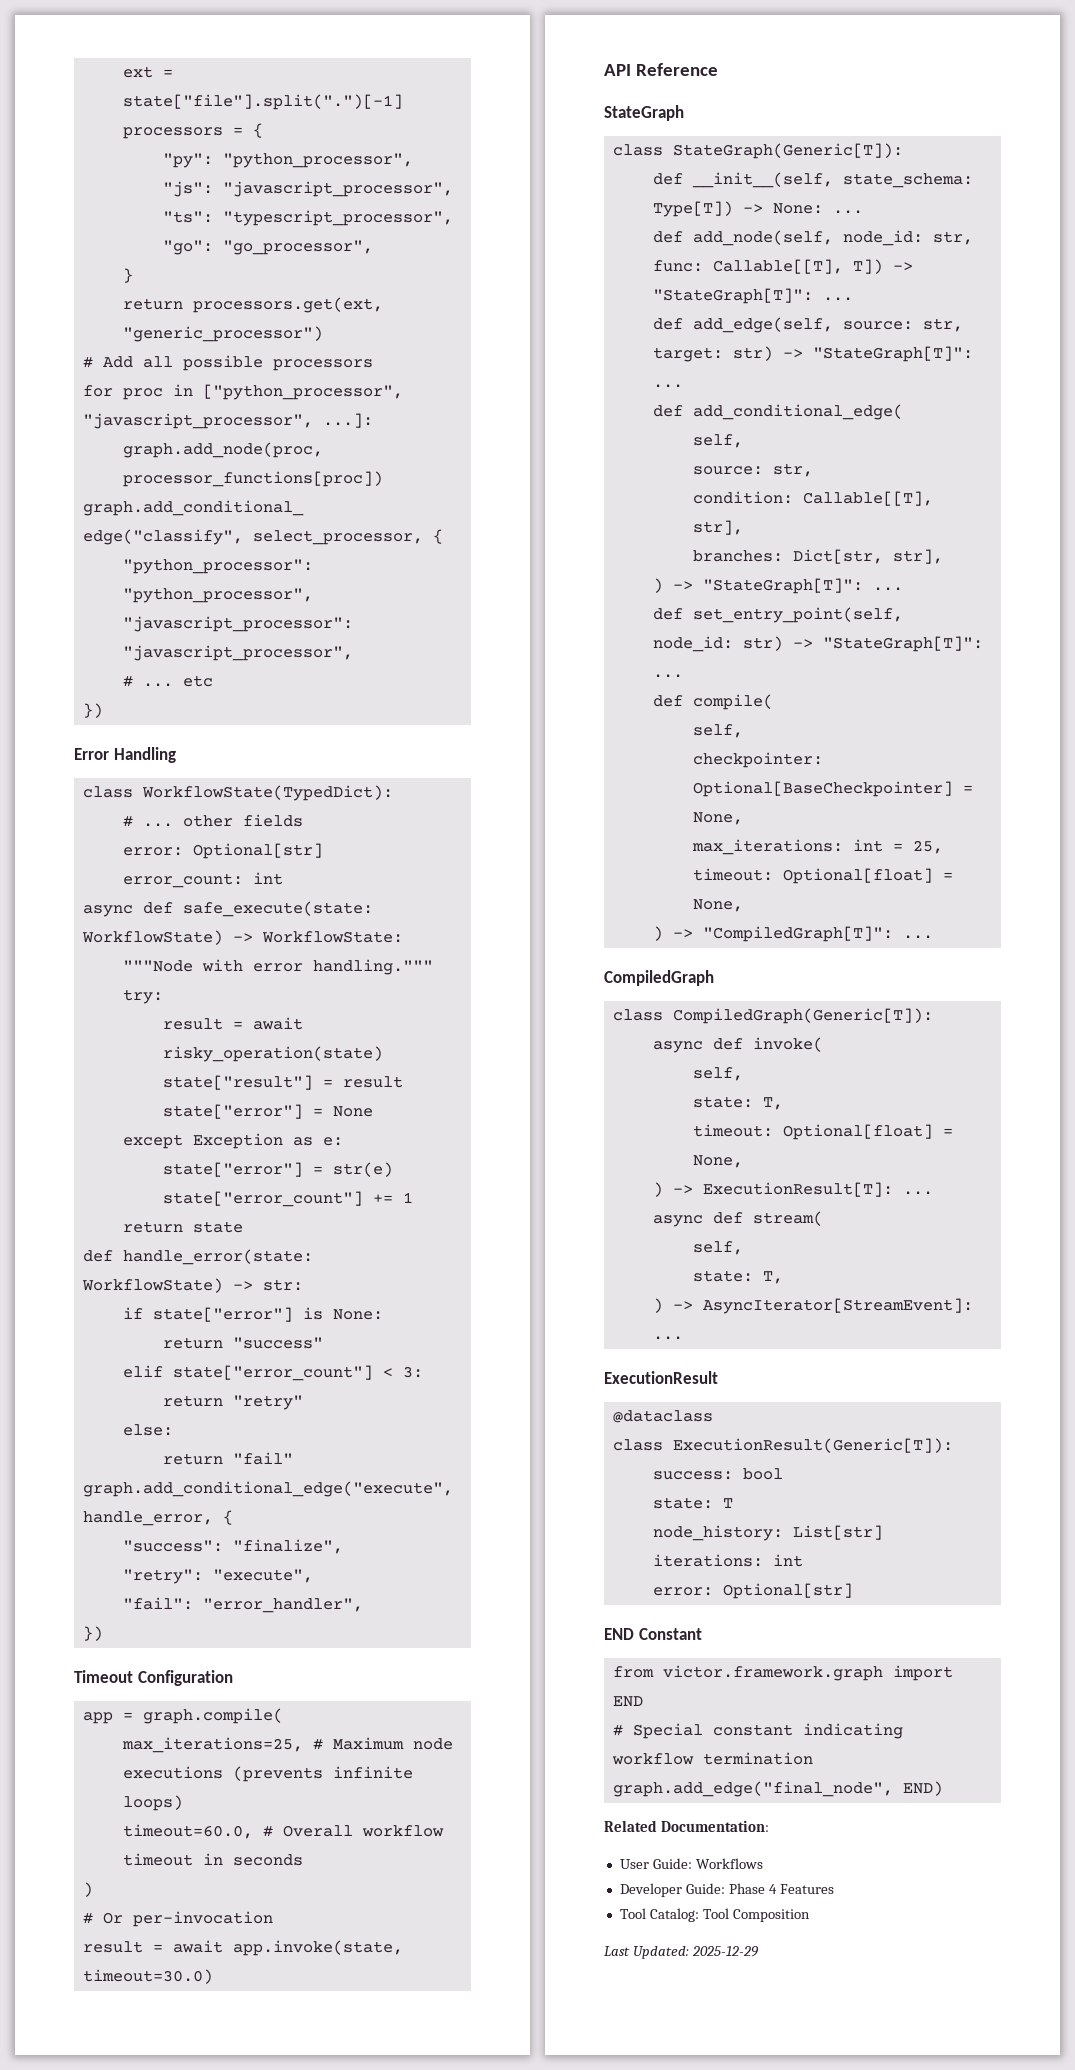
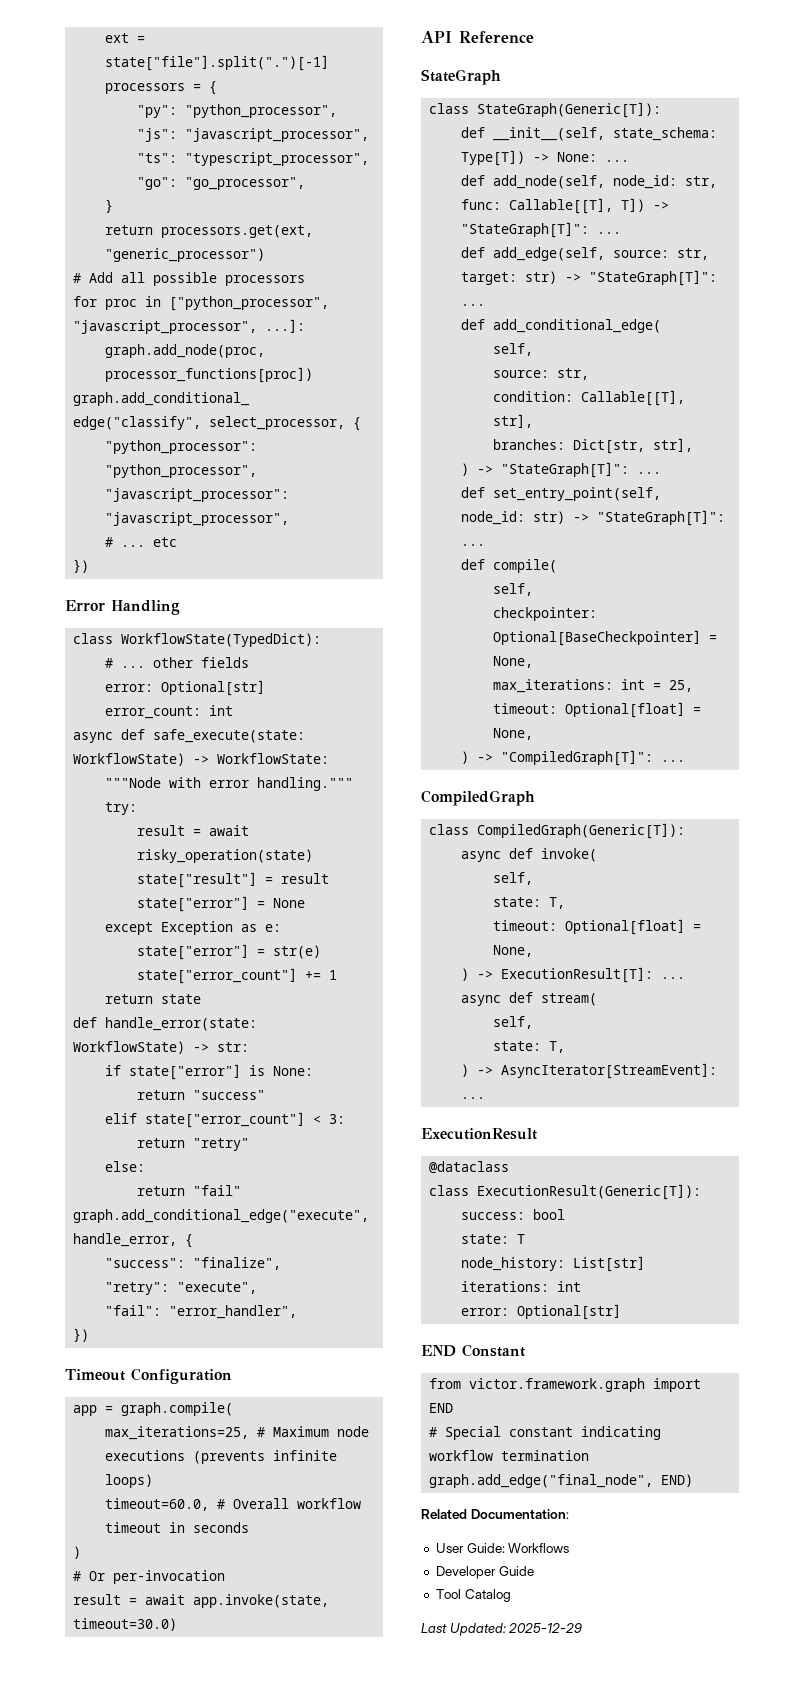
[685,1883,834,1894] [619,1908,810,1922] Guide: Phase 4 Features // Tool Catalog: Tool Composition -> [498,1566,534,1576] [435,1589,511,1602] Guide // Tool Catalog

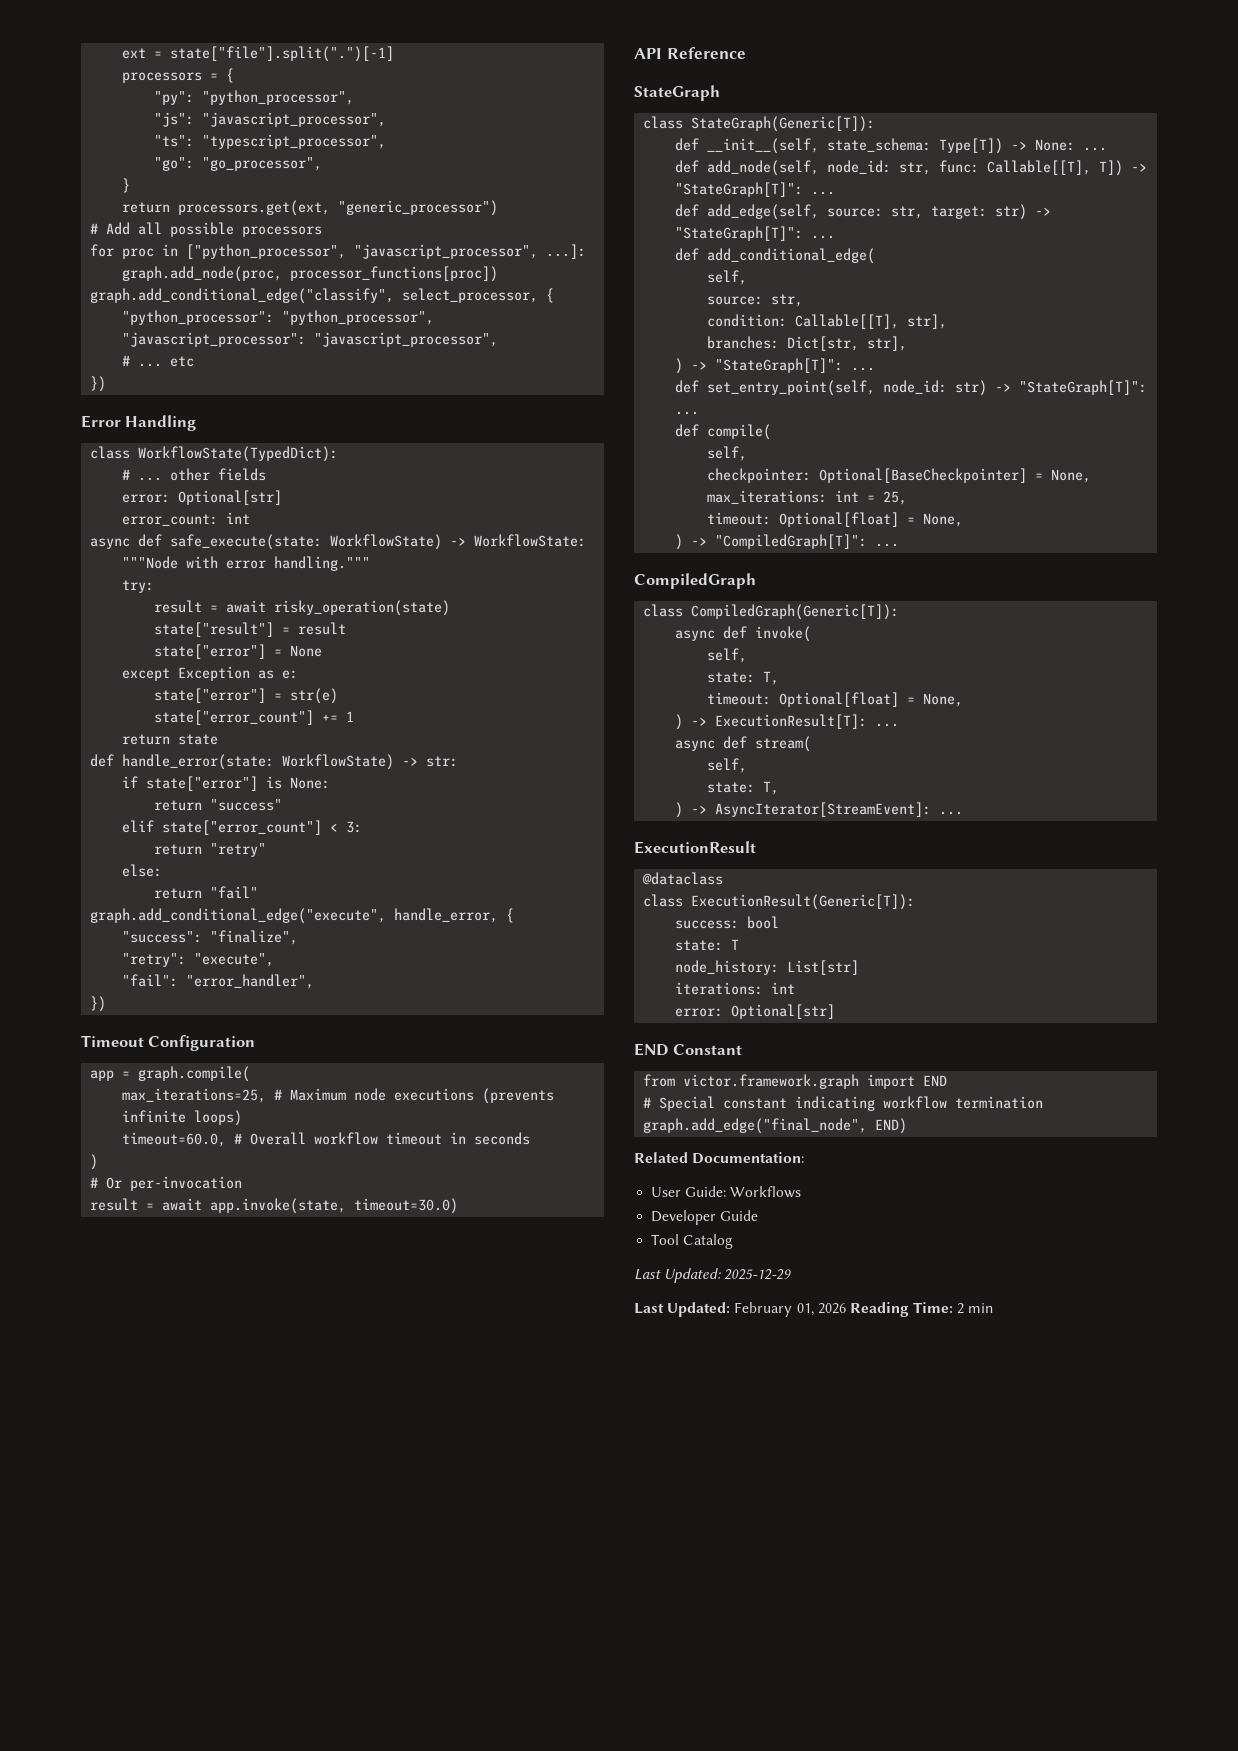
(584, 1628) none -> [634,1302,994,1317] // Last Updated: February 01, 2026 Reading Time: 2 min

